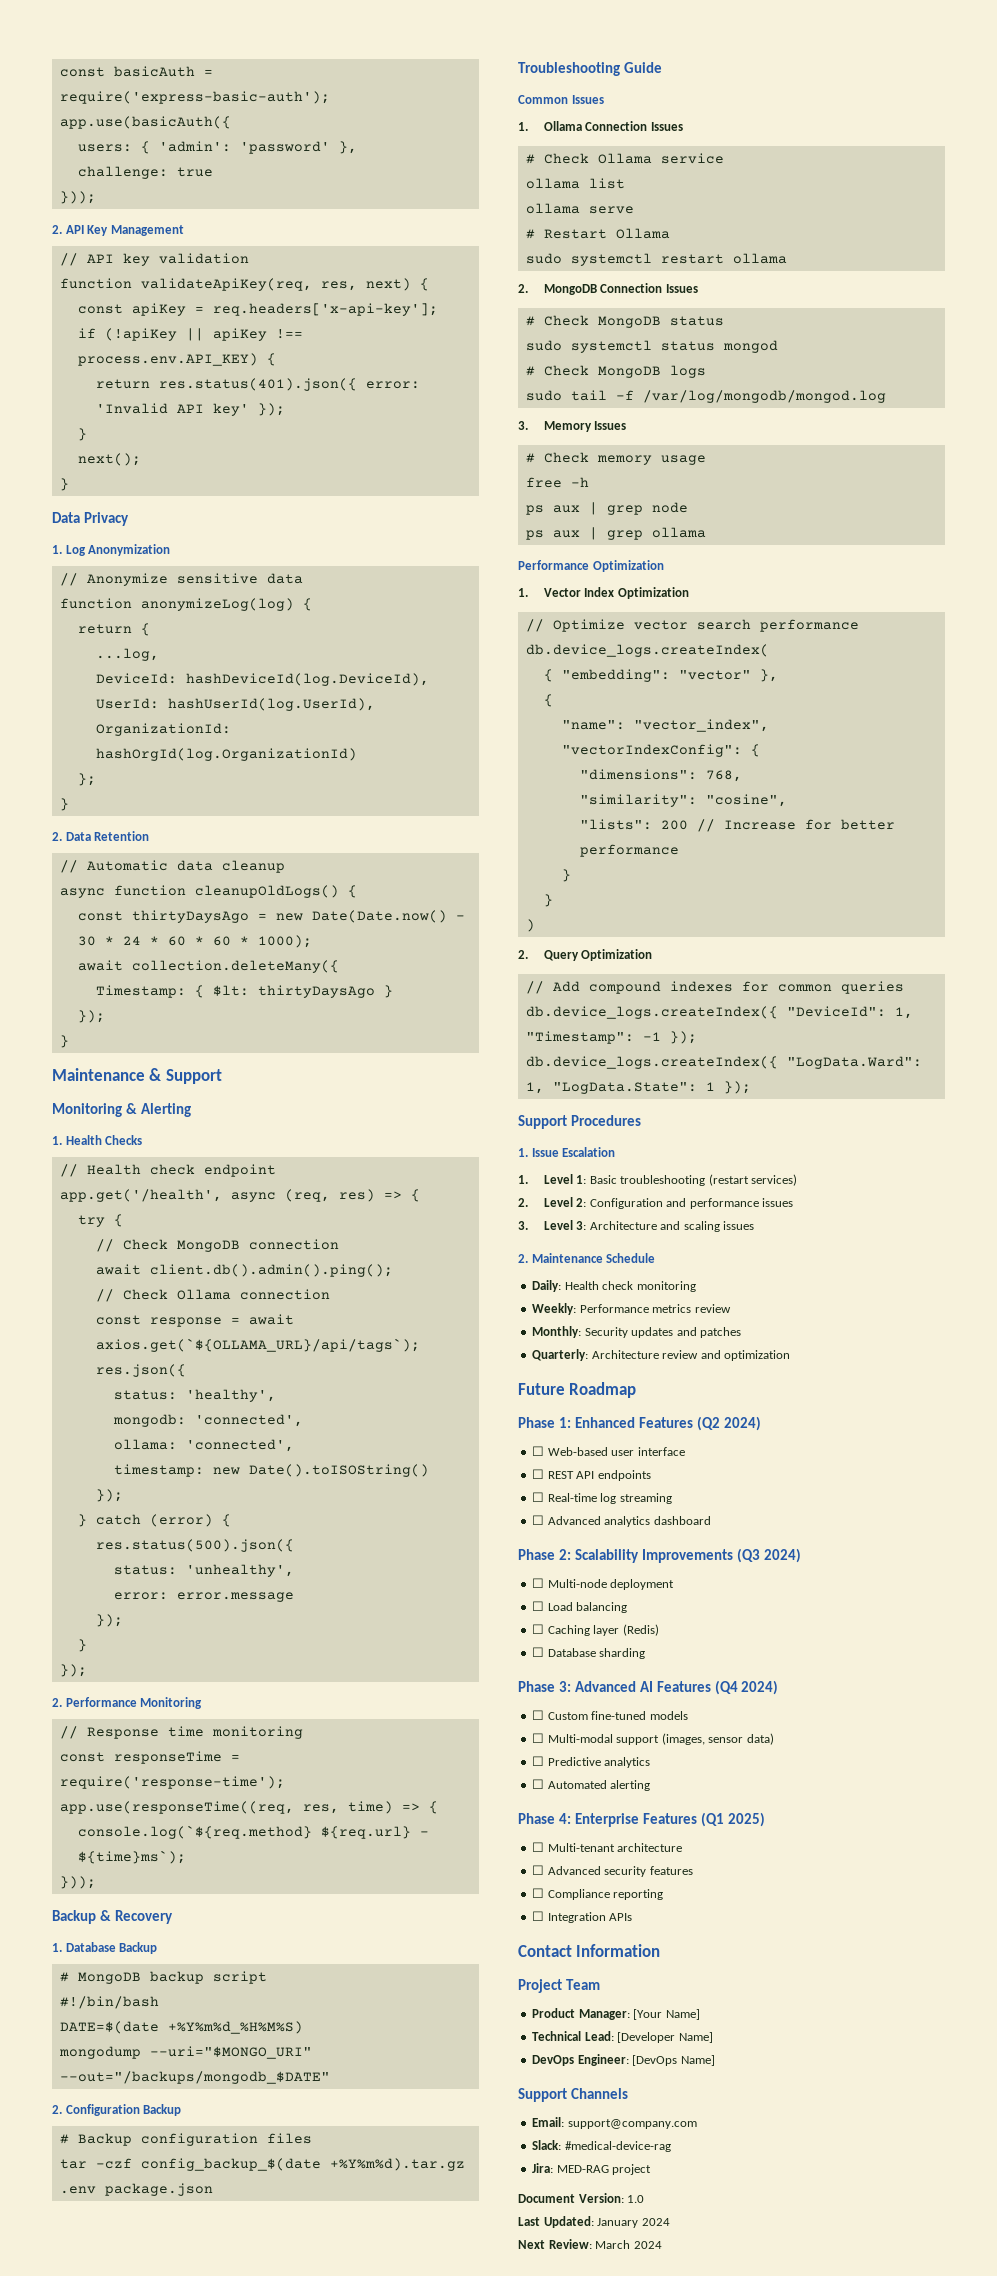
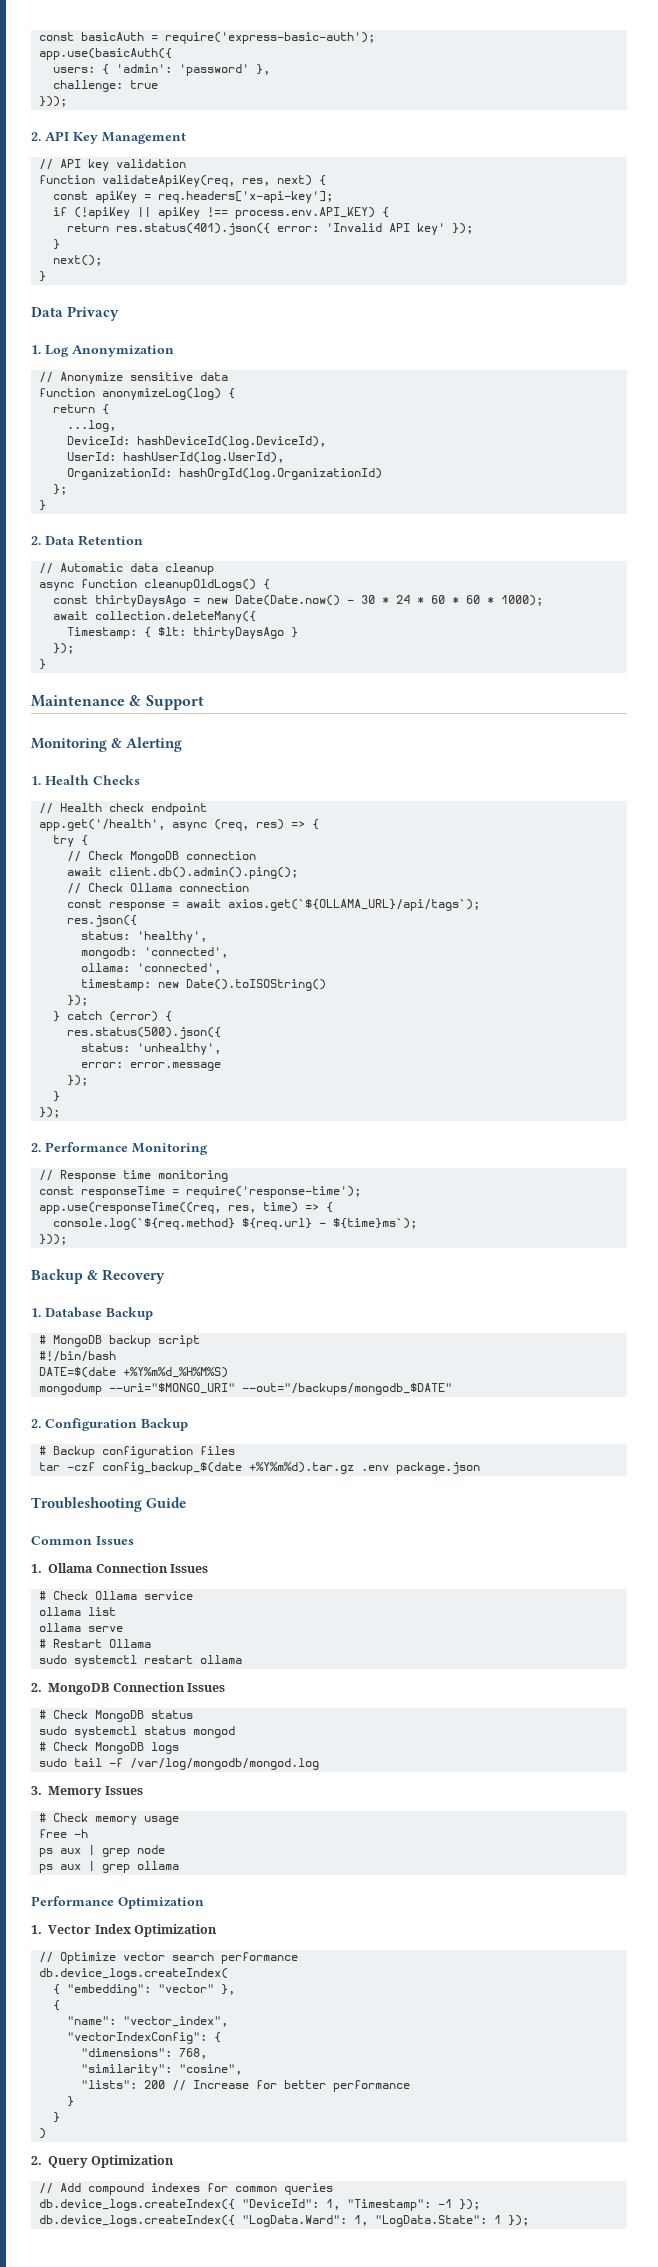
[518,1115,641,1129] [518,1147,616,1157] [518,1174,798,1186] [518,1197,794,1209] [518,1220,755,1232] [518,1253,656,1263] [532,1280,696,1292] [532,1303,731,1315] [532,1326,742,1338] [532,1349,791,1361] [518,1382,637,1398] [518,1416,761,1431] [532,1446,685,1456] [532,1469,651,1481] [532,1492,672,1504] [532,1515,711,1527] [518,1548,801,1563] [532,1578,675,1590] [532,1601,628,1613] [532,1624,659,1636] [532,1647,646,1659] [518,1680,779,1695] [532,1710,688,1720] [532,1733,774,1745] [532,1756,651,1768] [532,1779,651,1791] [518,1812,765,1827] [532,1842,683,1852] [532,1865,693,1877] [532,1888,664,1900] [532,1911,633,1923] [518,1944,661,1957] [518,1979,600,1993] [532,2008,700,2020] [532,2031,713,2043] [532,2054,715,2066] [518,2088,628,2102] [532,2117,697,2129] [532,2140,671,2152] [532,2163,652,2175] [518,2193,645,2203] [518,2216,670,2228] [518,2239,662,2249] // Support Procedures // 1. Issue Escalation // 1. Level 1: Basic troubleshooting (restart services) // 2. Level 2: Configuration and performance issues // 3. Level 3: Architecture and scaling issues // 2. Maintenance Schedule // Daily: Health check monitoring // Weekly: Performance metrics review // Monthly: Security updates and patches // Quarterly: Architecture review and optimization // Future Roadmap // Phase 1: Enhanced Features (Q2 2024) // ☐ Web-based user interface // ☐ REST API endpoints // ☐ Real-time log streaming // ☐ Advanced analytics dashboard // Phase 2: Scalability Improvements (Q3 2024) // ☐ Multi-node deployment // ☐ Load balancing // ☐ Caching layer (Redis) // ☐ Database sharding // Phase 3: Advanced AI Features (Q4 2024) // ☐ Custom fine-tuned models // ☐ Multi-modal support (images, sensor data) // ☐ Predictive analytics // ☐ Automated alerting // Phase 4: Enterprise Features (Q1 2025) // ☐ Multi-tenant architecture // ☐ Advanced security features // ☐ Compliance reporting // ☐ Integration APIs // Contact Information // Project Team // Product Manager: [Your Name] // Technical Lead: [Developer Name] // DevOps Engineer: [DevOps Name] // Support Channels // Email: support@company.com // Slack: #medical-device-rag // Jira: MED-RAG project // Document Version: 1.0 // Last Updated: January 2024 // Next Review: March 2024 -> (529, 2220) none

